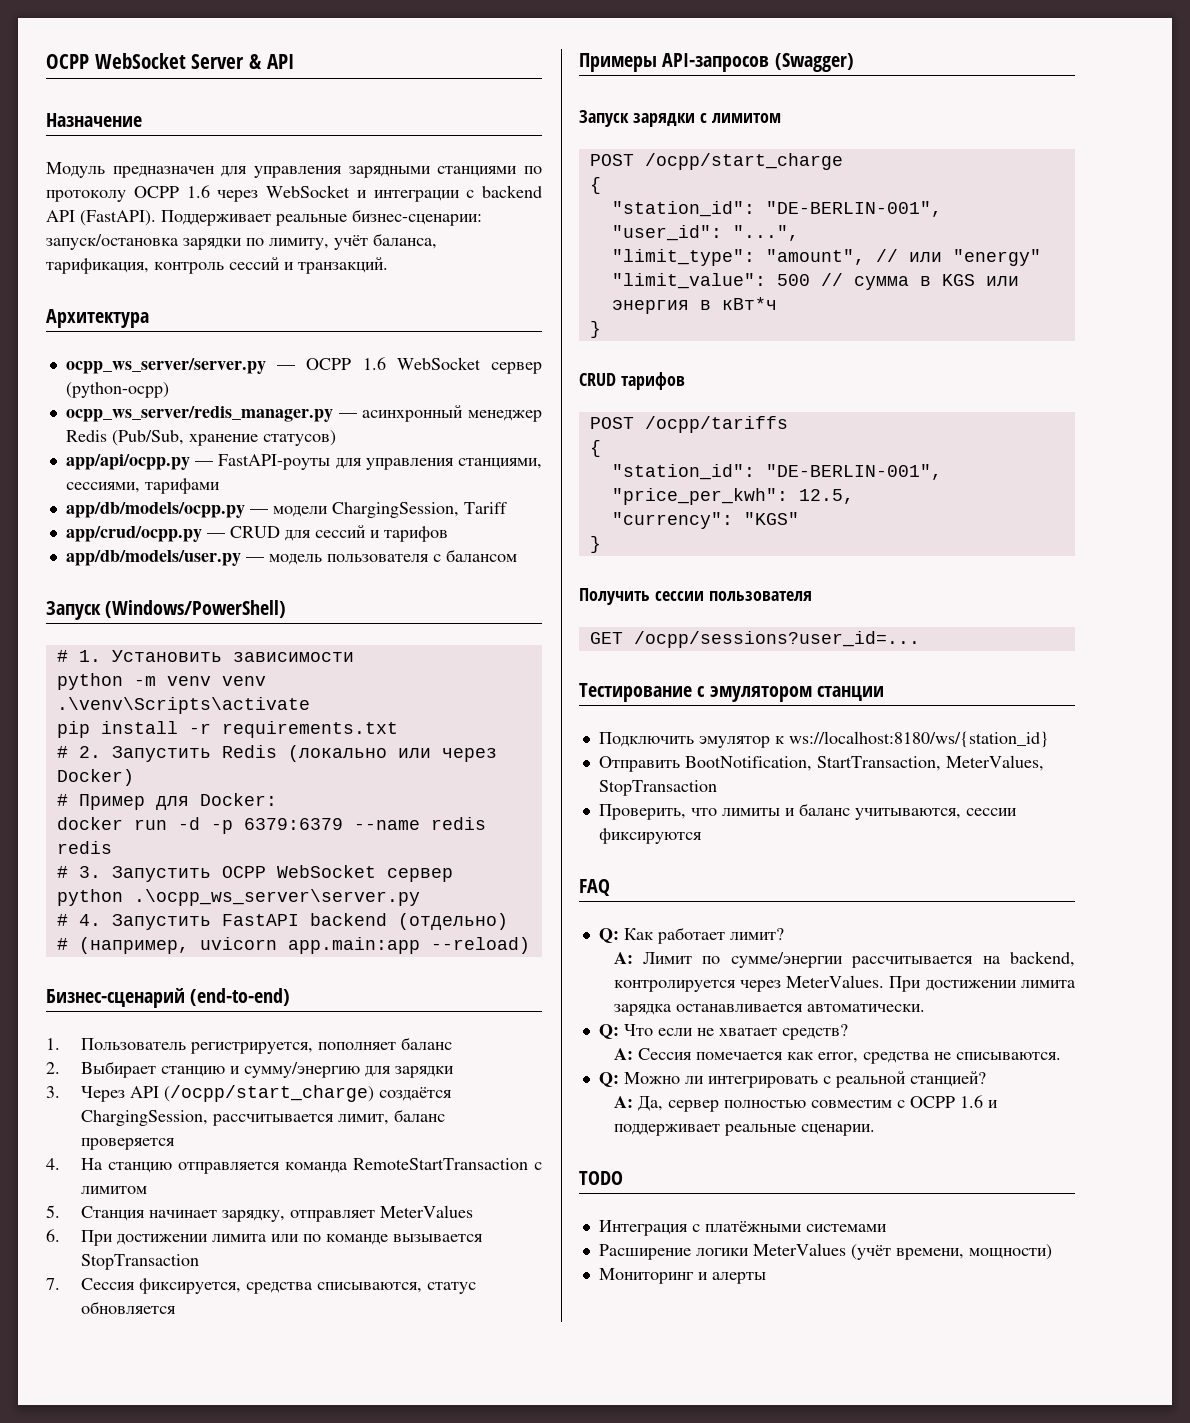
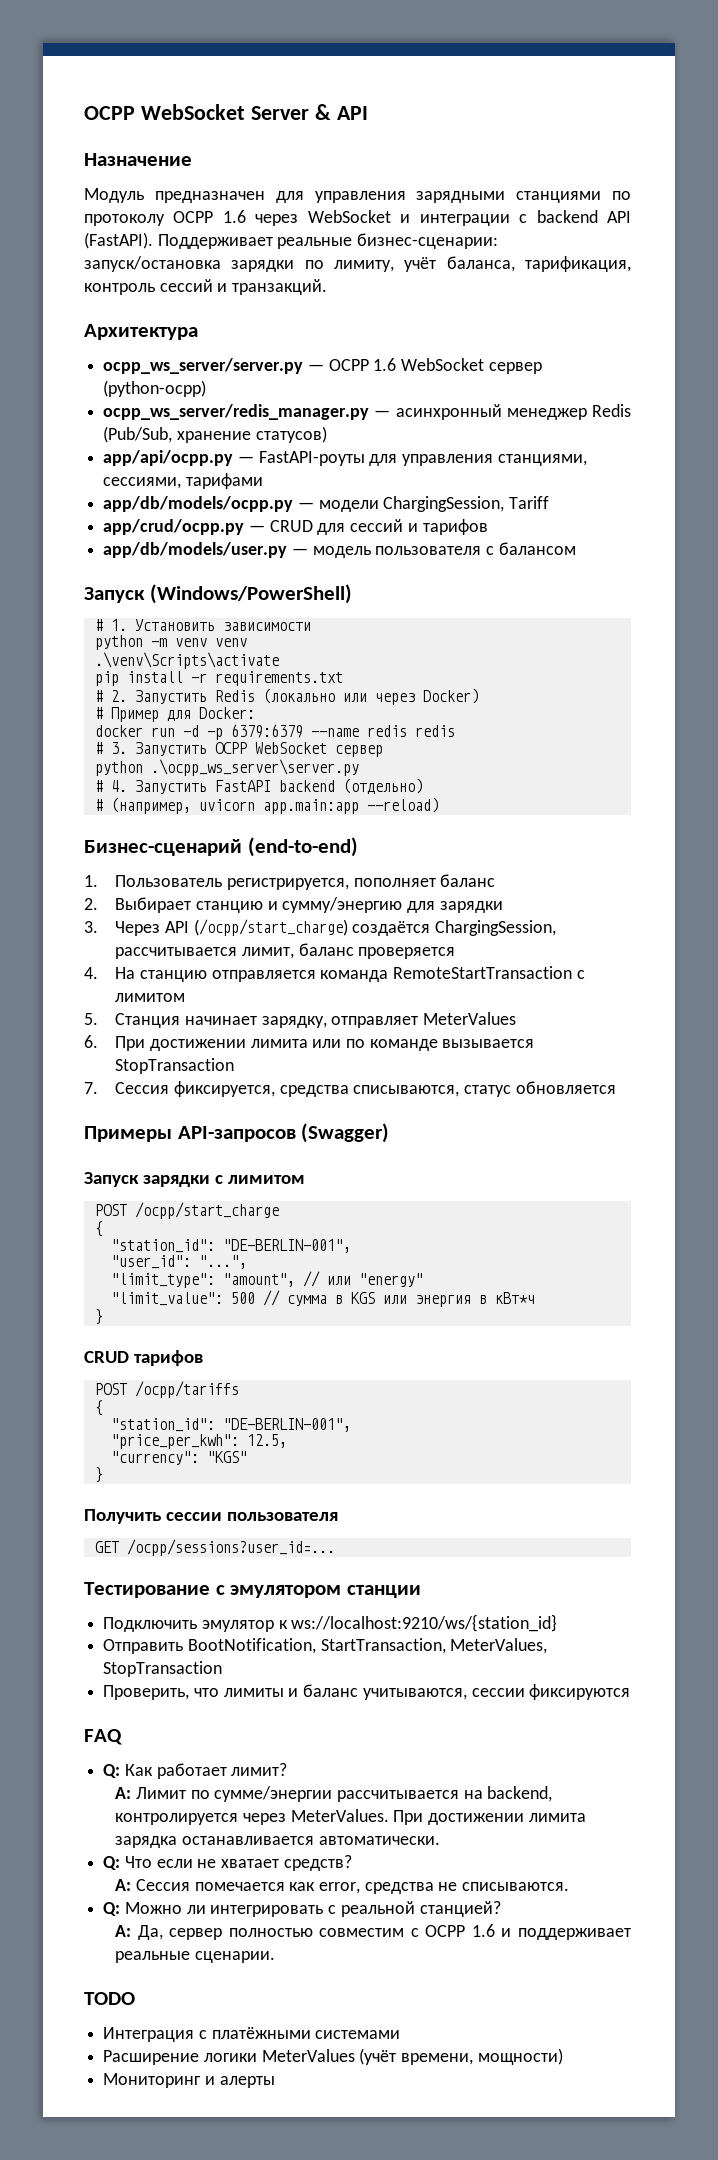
[788,731,1049,748] ws://localhost:8180/ws/{station_id} -> [291,1614,558,1632] ws://localhost:9210/ws/{station_id}

